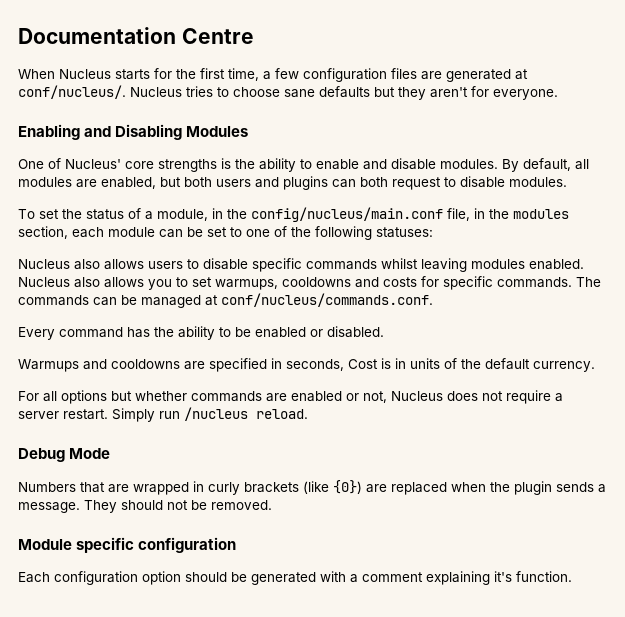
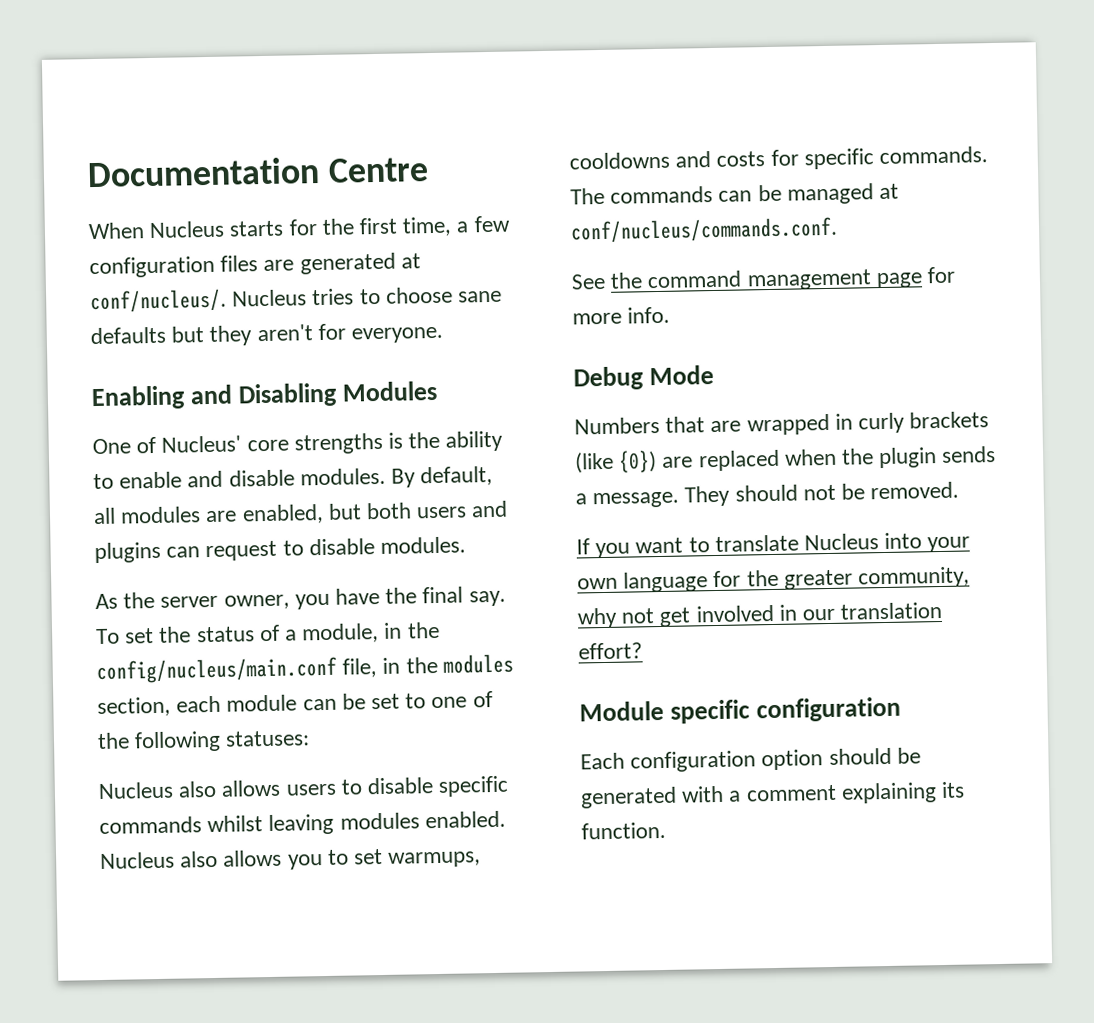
[360,177,388,187] both -> (201, 552) none
(567, 182) none -> [95,586,506,610] As the server owner, you have the final say.
[18,326,384,340] [18,358,595,372] [18,390,563,404] [18,407,308,422] Every command has the ability to be enabled or disabled. // Warmups and cooldowns are specified in seconds, Cost is in units of the default currency. // For all options but whether commands are enabled or not, Nucleus does not require a server restart. Simply run /nucleus reload. -> [571,266,956,291] [572,306,671,325] See the command management page for more info.
(272, 505) none -> [576,532,971,559] [577,566,971,593] [577,601,943,629] [578,642,643,660] // If you want to translate Nucleus into your own language for the greater community, why not get involved in our translation effort?
[494,571,512,582] it's -> [941,781,966,799] its

